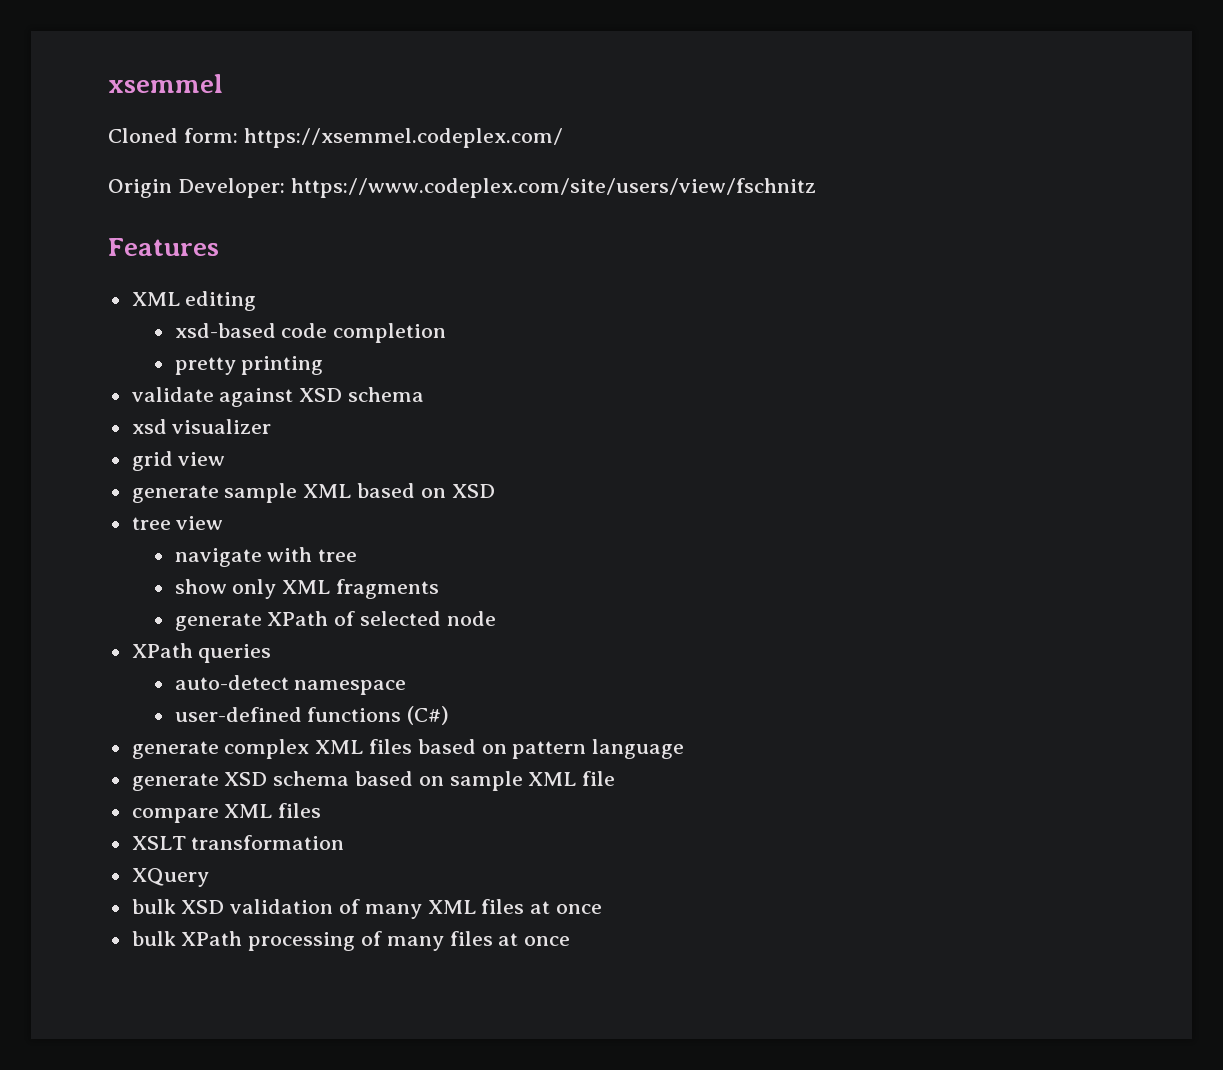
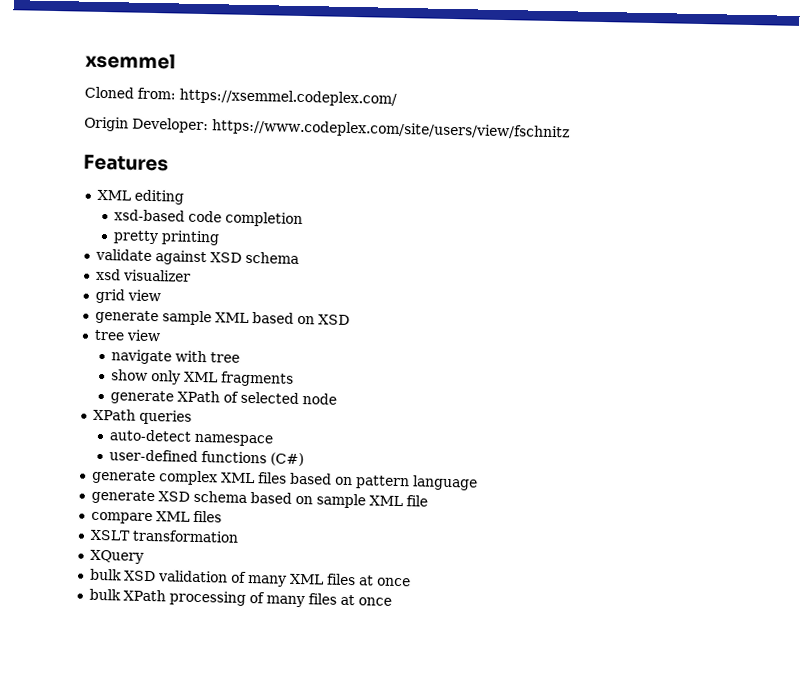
[183,128,238,143] form: -> [137,87,176,100] from:

